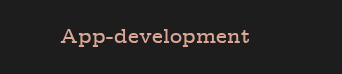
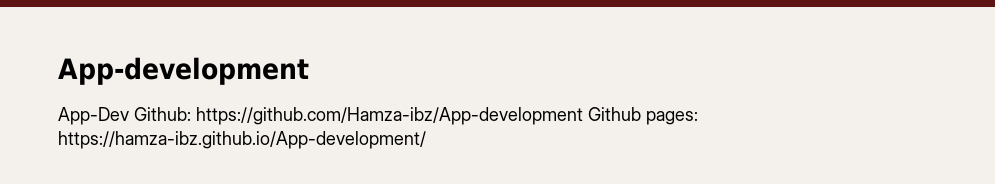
(250, 38) none -> [58,107,698,125] [58,131,426,149] // App-Dev Github: https://github.com/Hamza-ibz/App-development Github pages: https://hamza-ibz.github.io/App-development/

